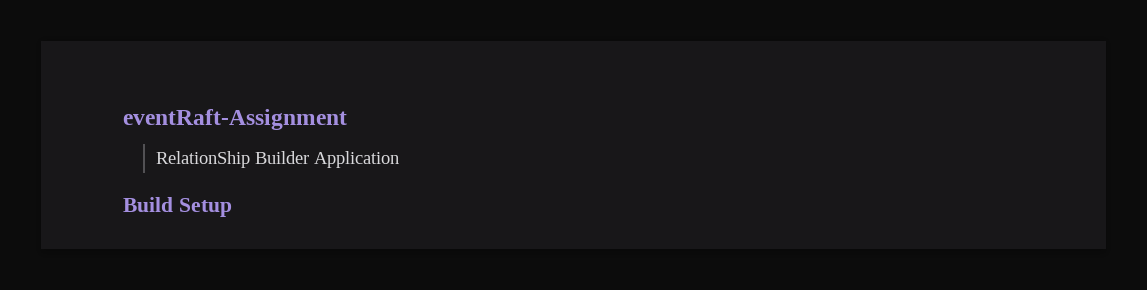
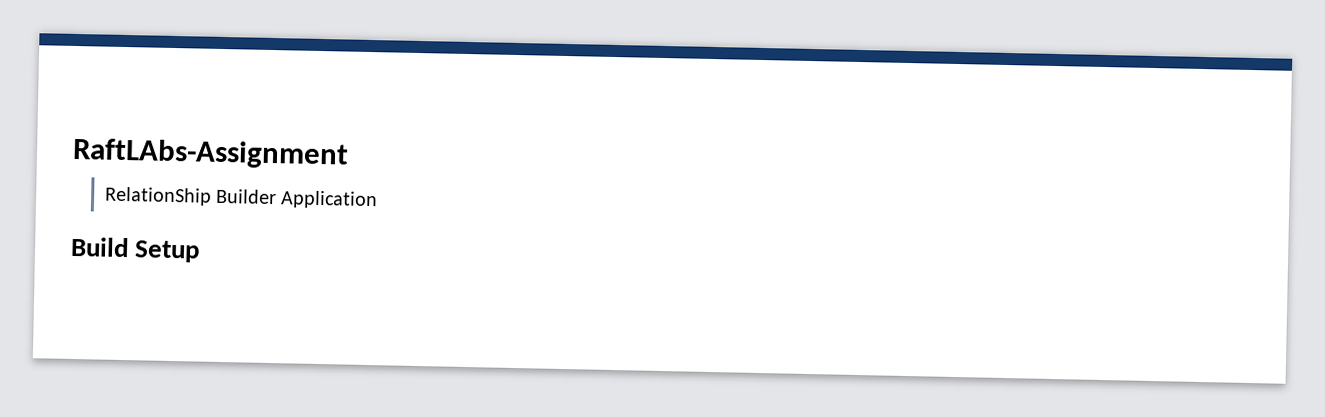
[123,109,347,130] eventRaft-Assignment -> [72,137,349,170] RaftLAbs-Assignment

